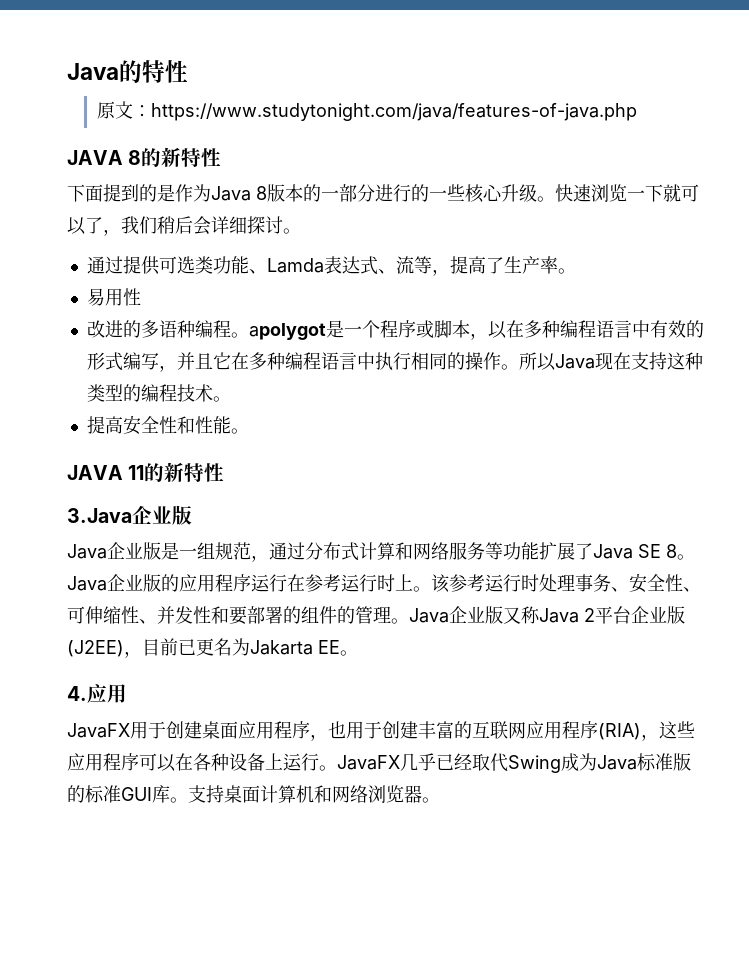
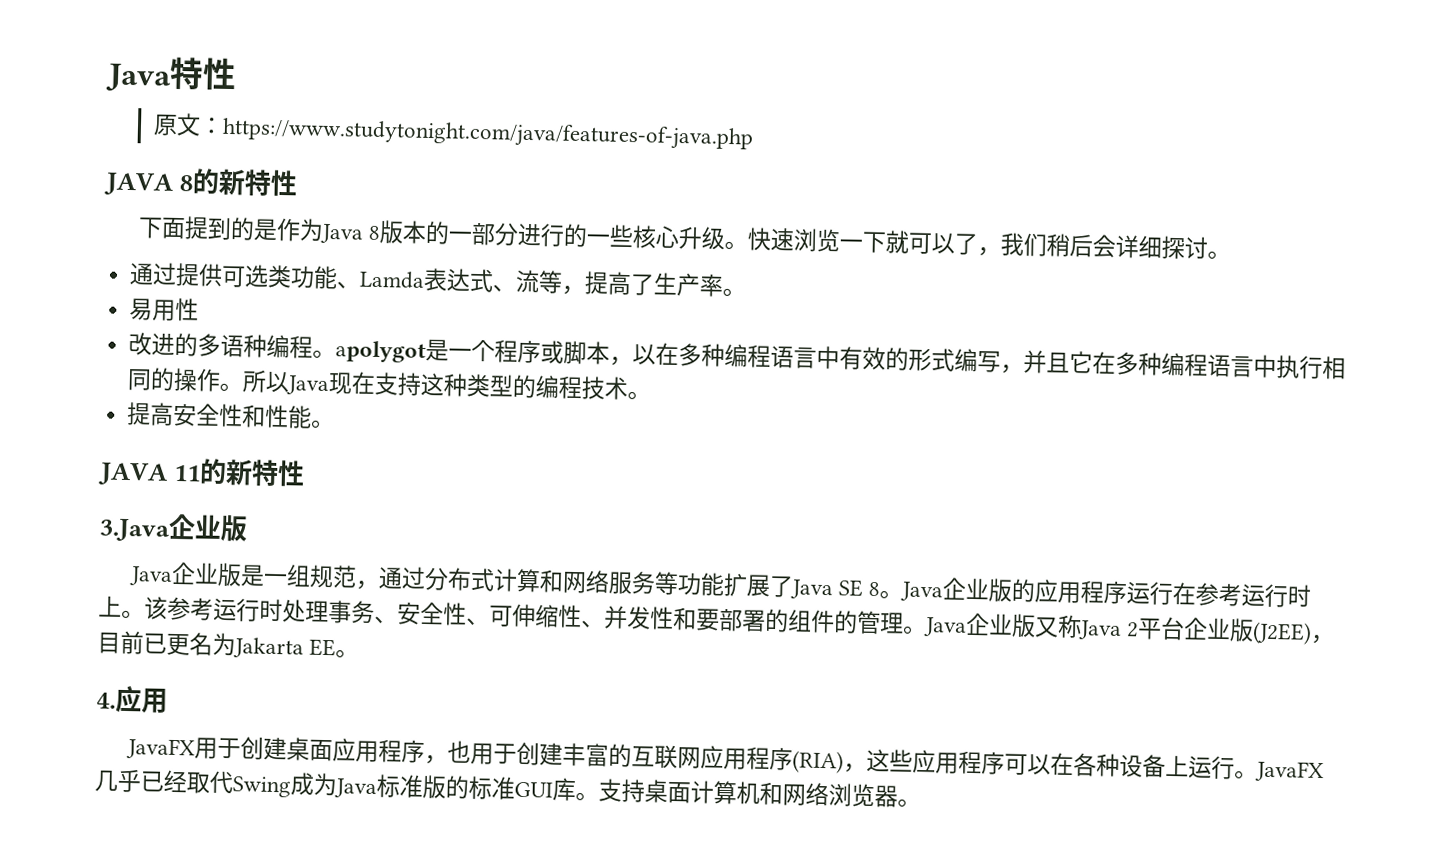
[67,60,142,83] Java的 -> [105,63,172,92] Java

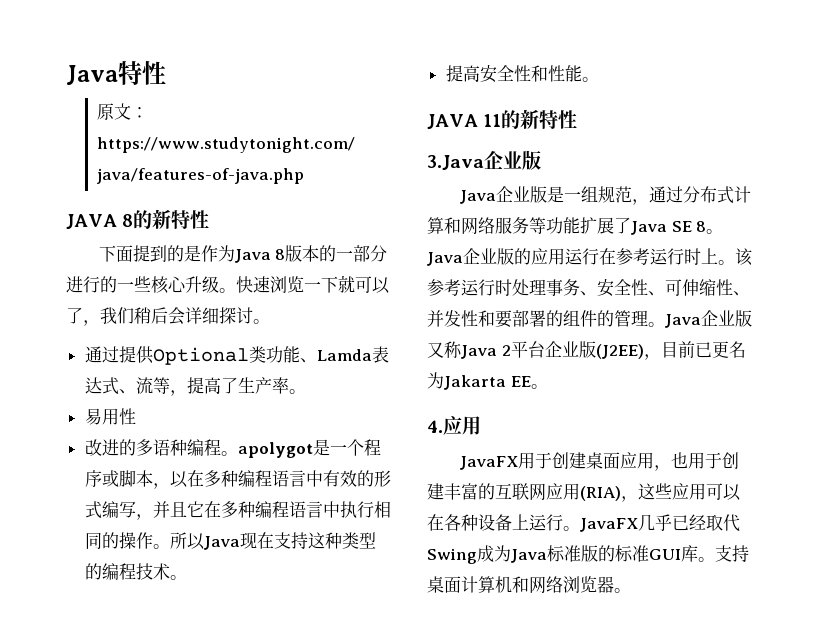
[221,264,270,288] 可选 -> [152,347,249,365] Optional
[1080,580,1129,605] 程序 -> (565, 256) none
[377,739,425,764] 程序 -> (654, 460) none
[745,746,793,771] 程序 -> (580, 491) none
[957,750,1005,775] 程序 -> (706, 491) none

